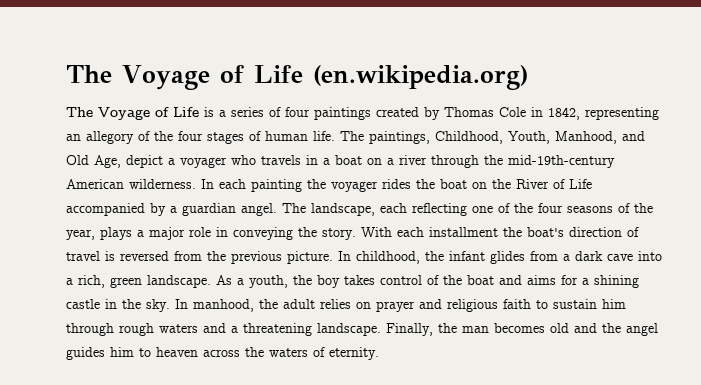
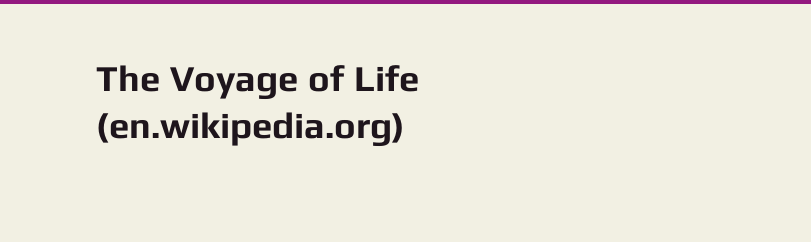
[66,107,659,120] [66,131,645,144] [66,155,615,168] [66,179,592,192] [66,203,653,216] [66,227,639,240] [66,251,662,264] [66,275,639,288] [66,299,626,312] [66,323,658,336] [66,347,379,360] // The Voyage of Life is a series of four paintings created by Thomas Cole in 1842, representing an allegory of the four stages of human life. The paintings, Childhood, Youth, Manhood, and Old Age, depict a voyager who travels in a boat on a river through the mid-19th-century American wilderness. In each painting the voyager rides the boat on the River of Life accompanied by a guardian angel. The landscape, each reflecting one of the four seasons of the year, plays a major role in conveying the story. With each installment the boat's direction of travel is reversed from the previous picture. In childhood, the infant glides from a dark cave into a rich, green landscape. As a youth, the boy takes control of the boat and aims for a shining castle in the sky. In manhood, the adult relies on prayer and religious faith to sustain him through rough waters and a threatening landscape. Finally, the man becomes old and the angel guides him to heaven across the waters of eternity. -> (405, 129) none

